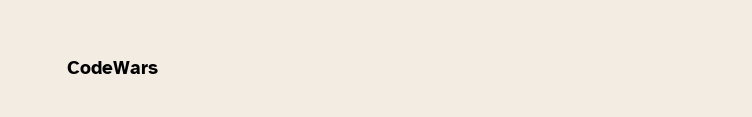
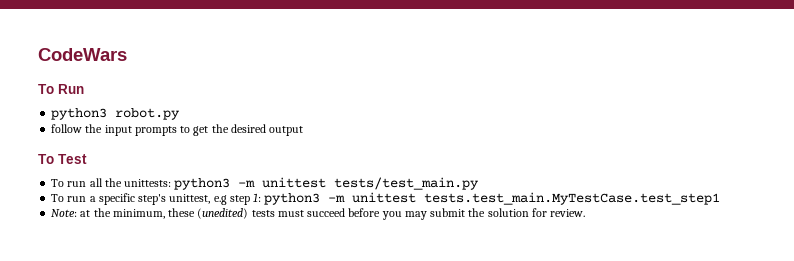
(158, 67) none -> [38,84,84,94] [51,108,181,120] [51,124,304,136] [38,154,87,164] [51,177,480,190] [51,192,721,205] [51,208,586,220] // To Run // python3 robot.py // follow the input prompts to get the desired output // To Test // To run all the unittests: python3 -m unittest tests/test_main.py // To run a specific step's unittest, e.g step 1: python3 -m unittest tests.test_main.MyTestCase.test_step1 // Note: at the minimum, these (unedited) tests must succeed before you may submit the solution for review.

